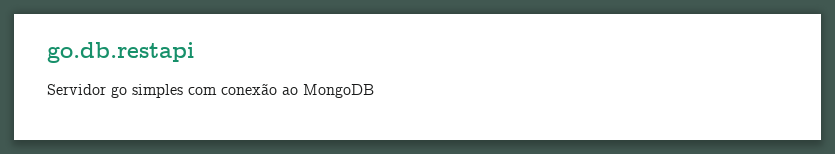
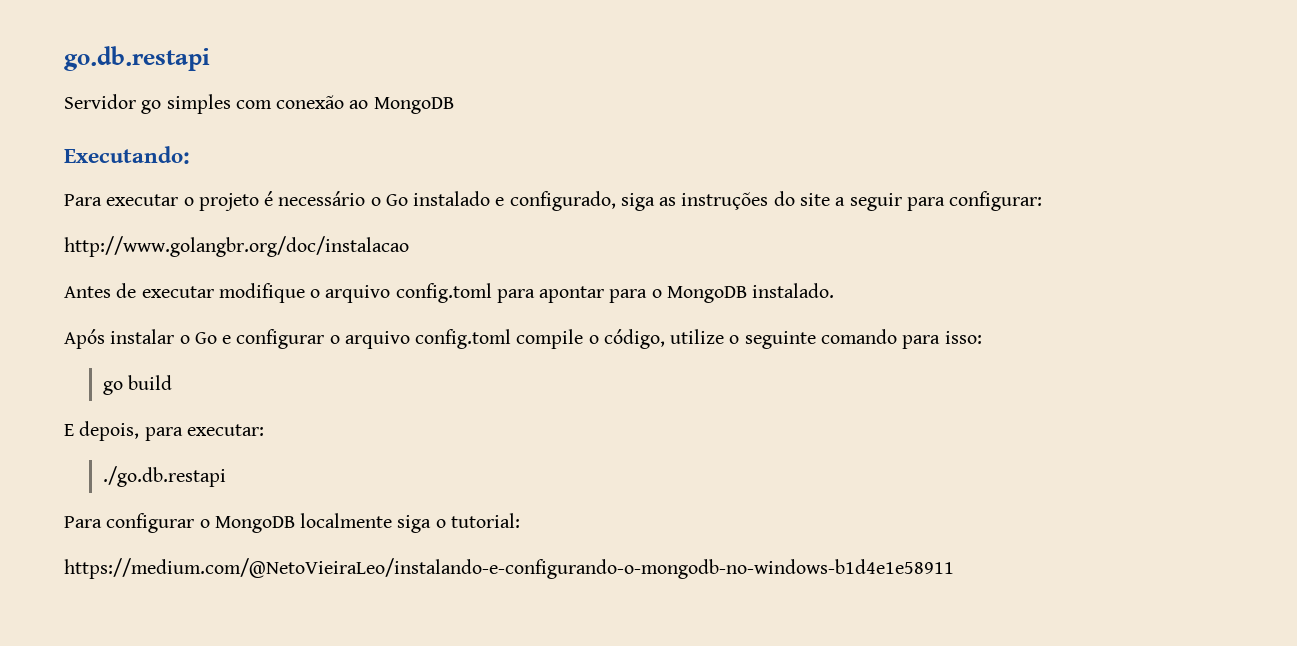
(374, 91) none -> [64,146,190,164] [64,191,1043,211] [64,236,409,257] [64,283,835,303] [64,329,982,349] [102,375,172,395] [64,421,264,441] [102,466,226,487] [64,513,520,533] [64,558,954,579] // Executando: // Para executar o projeto é necessário o Go instalado e configurado, siga as instruções do site a seguir para configurar: // http://www.golangbr.org/doc/instalacao // Antes de executar modifique o arquivo config.toml para apontar para o MongoDB instalado. // Após instalar o Go e configurar o arquivo config.toml compile o código, utilize o seguinte comando para isso: // go build // E depois, para executar: // ./go.db.restapi // Para configurar o MongoDB localmente siga o tutorial: // https://medium.com/@NetoVieiraLeo/instalando-e-configurando-o-mongodb-no-windows-b1d4e1e58911

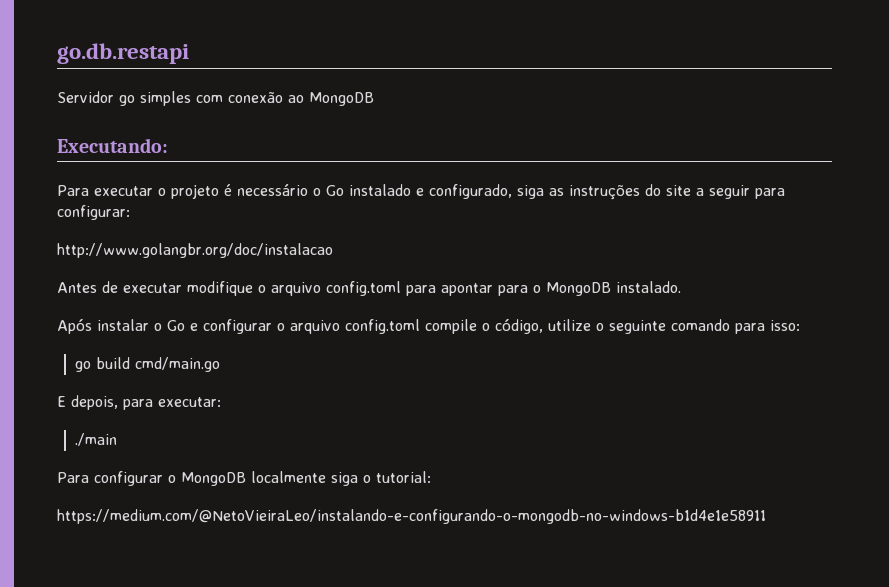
(172, 382) none -> [135,357,221,372] cmd/main.go
[102,466,226,487] ./go.db.restapi -> [75,433,118,446] ./main

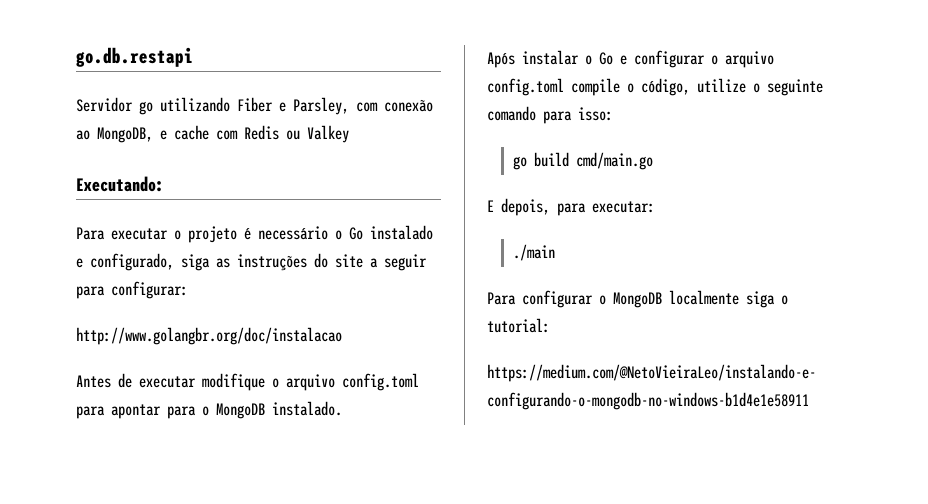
[140,91,374,106] simples com conexão ao MongoDB -> [160,97,433,115] [76,125,349,143] utilizando Fiber e Parsley, com conexão ao MongoDB, e cache com Redis ou Valkey

